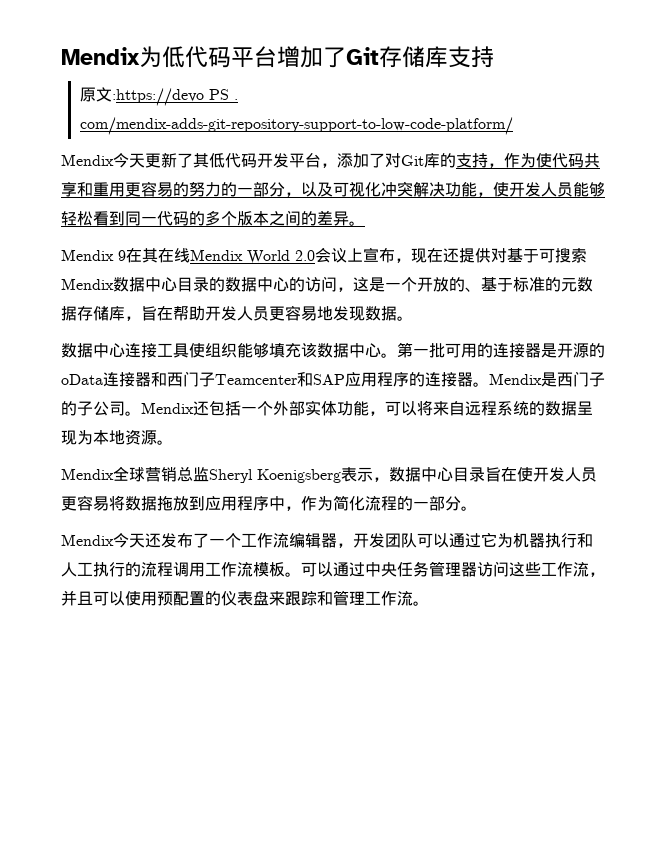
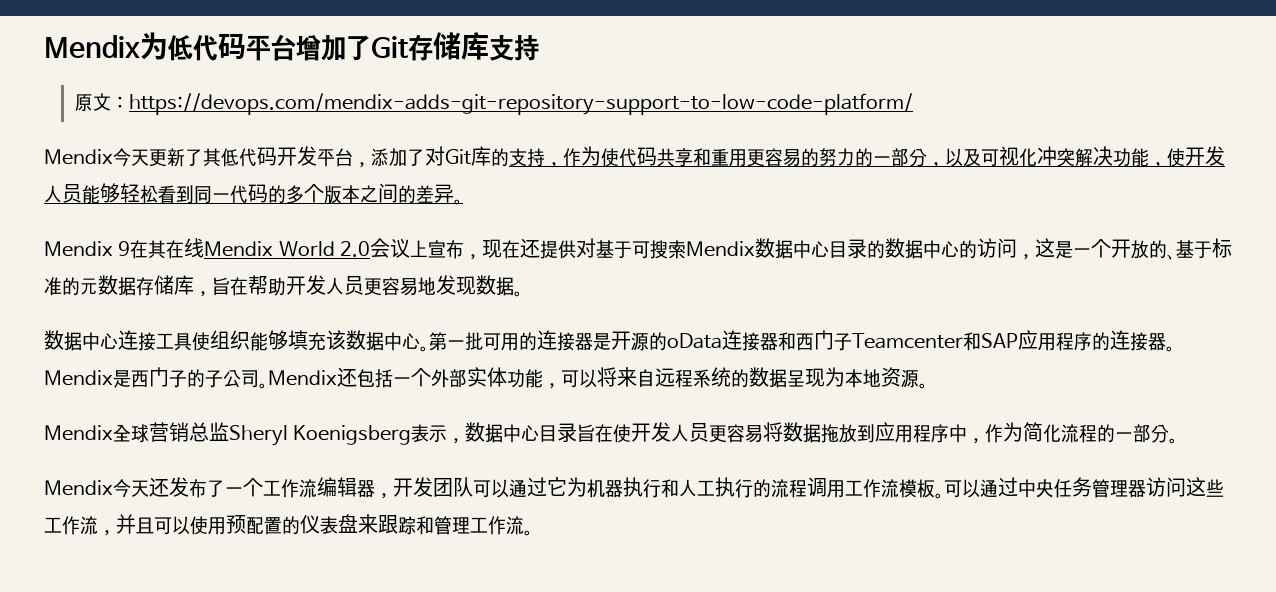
[111,88,238,106] [79,117,513,135] :https://devo PS . com/mendix-adds-git-repository-support-to-low-code-platform/ -> [111,93,914,115] ：https://devops.com/mendix-adds-git-repository-support-to-low-code-platform/

